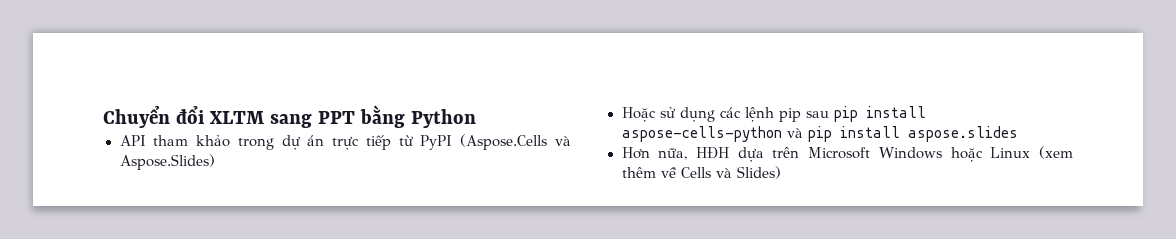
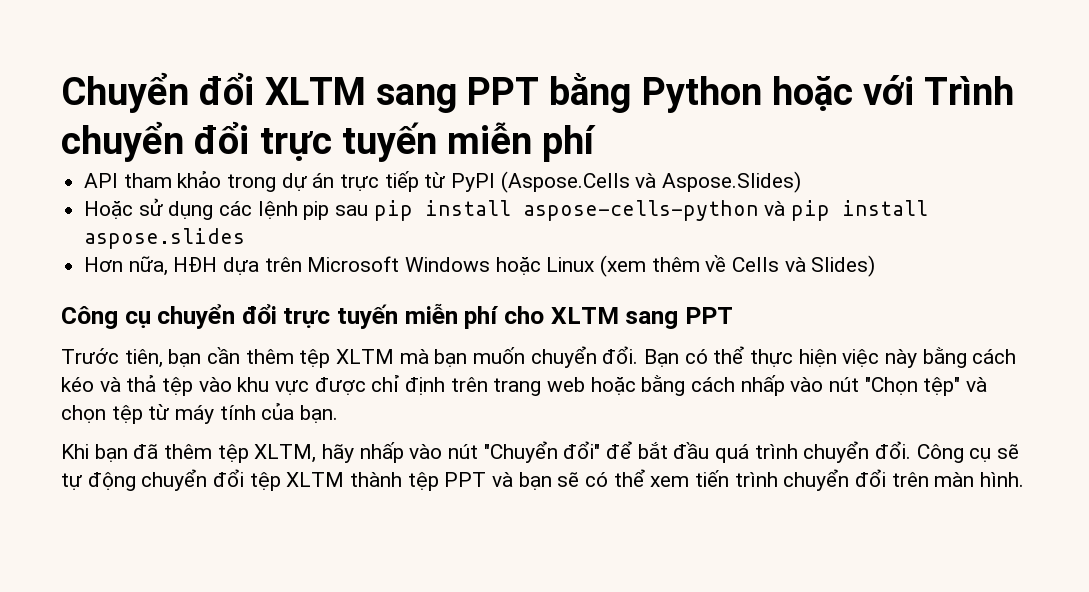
(476, 118) none -> [771,75,1015,111] [61,121,597,162] hoặc với Trình chuyển đổi trực tuyến miễn phí
(781, 172) none -> [61,303,733,329] [61,346,1017,368] [61,375,988,396] [61,403,339,424] [61,441,1020,463] [61,469,1025,491] // Công cụ chuyển đổi trực tuyến miễn phí cho XLTM sang PPT // Trước tiên, bạn cần thêm tệp XLTM mà bạn muốn chuyển đổi. Bạn có thể thực hiện việc này bằng cách kéo và thả tệp vào khu vực được chỉ định trên trang web hoặc bằng cách nhấp vào nút "Chọn tệp" và chọn tệp từ máy tính của bạn. // Khi bạn đã thêm tệp XLTM, hãy nhấp vào nút "Chuyển đổi" để bắt đầu quá trình chuyển đổi. Công cụ sẽ tự động chuyển đổi tệp XLTM thành tệp PPT và bạn sẽ có thể xem tiến trình chuyển đổi trên màn hình.

